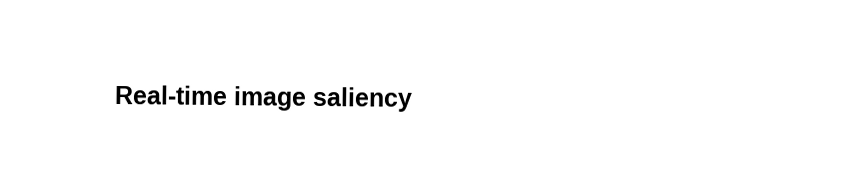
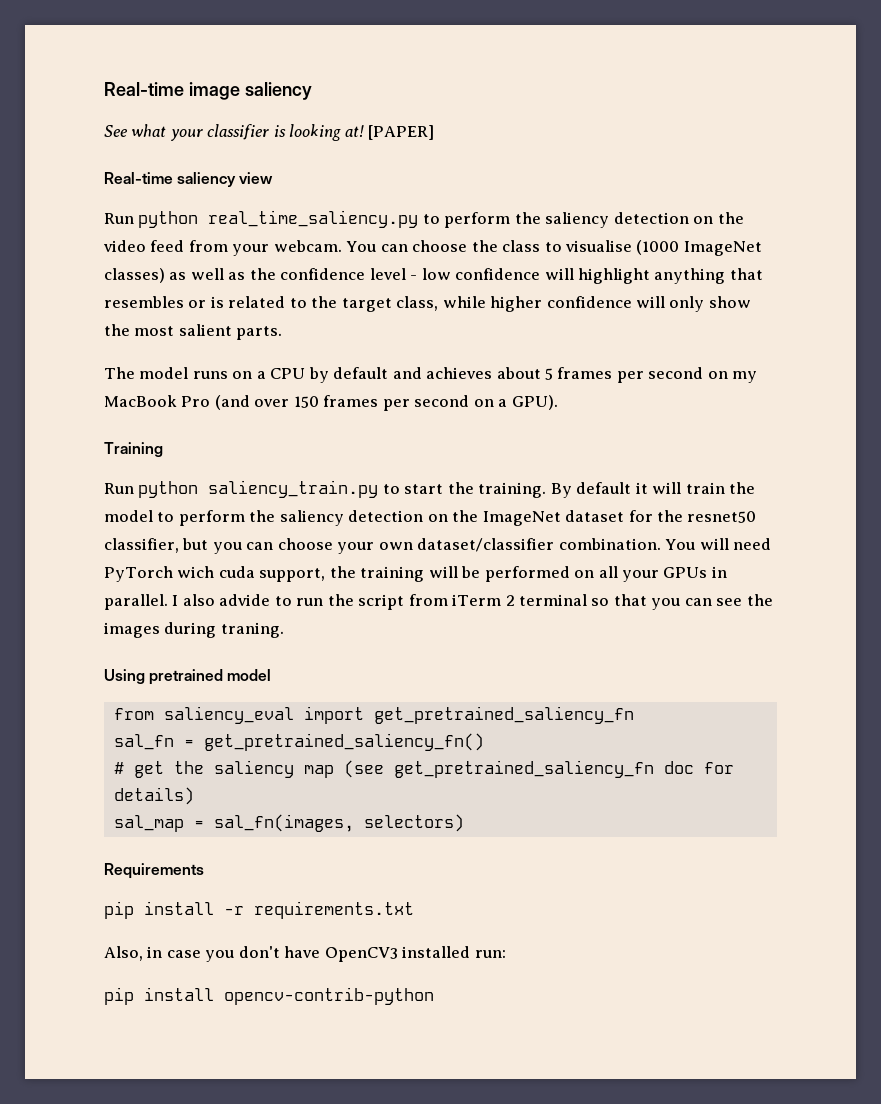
(413, 99) none -> [104,124,435,141] [104,172,274,187] [104,210,744,228] [103,240,762,256] [104,268,763,284] [104,296,751,312] [104,324,283,340] [104,367,758,383] [104,395,558,411] [104,442,163,457] [104,480,756,498] [104,510,757,526] [104,538,771,554] [104,566,727,582] [104,594,773,610] [104,622,284,638] [104,669,272,685] [113,706,634,724] [113,733,484,751] [113,760,734,778] [113,787,194,805] [113,814,464,832] [104,863,204,879] [104,901,414,919] [104,946,506,962] [104,987,434,1005] // See what your classifier is looking at! [PAPER] // Real-time saliency view // Run python real_time_saliency.py to perform the saliency detection on the video feed from your webcam. You can choose the class to visualise (1000 ImageNet classes) as well as the confidence level - low confidence will highlight anything that resembles or is related to the target class, while higher confidence will only show the most salient parts. // The model runs on a CPU by default and achieves about 5 frames per second on my MacBook Pro (and over 150 frames per second on a GPU). // Training // Run python saliency_train.py to start the training. By default it will train the model to perform the saliency detection on the ImageNet dataset for the resnet50 classifier, but you can choose your own dataset/classifier combination. You will need PyTorch wich cuda support, the training will be performed on all your GPUs in parallel. I also advide to run the script from iTerm 2 terminal so that you can see the images during traning. // Using pretrained model // from saliency_eval import get_pretrained_saliency_fn // sal_fn = get_pretrained_saliency_fn() // # get the saliency map (see get_pretrained_saliency_fn doc for details) // sal_map = sal_fn(images, selectors) // Requirements // pip install -r requirements.txt // Also, in case you don't have OpenCV3 installed run: // pip install opencv-contrib-python

